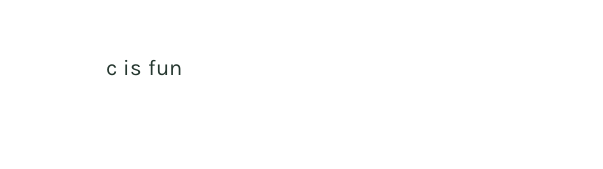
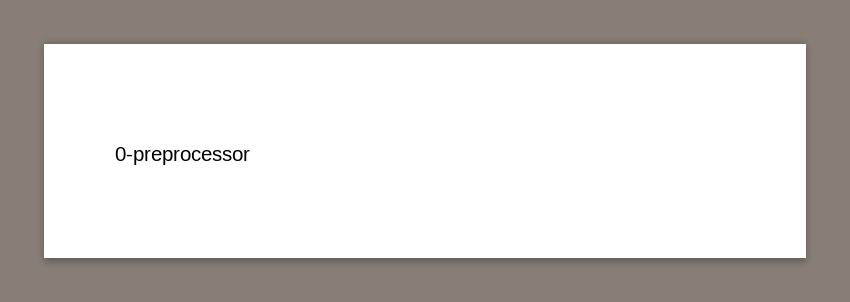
[106,59,182,76] c is fun -> [115,147,250,165] 0-preprocessor

